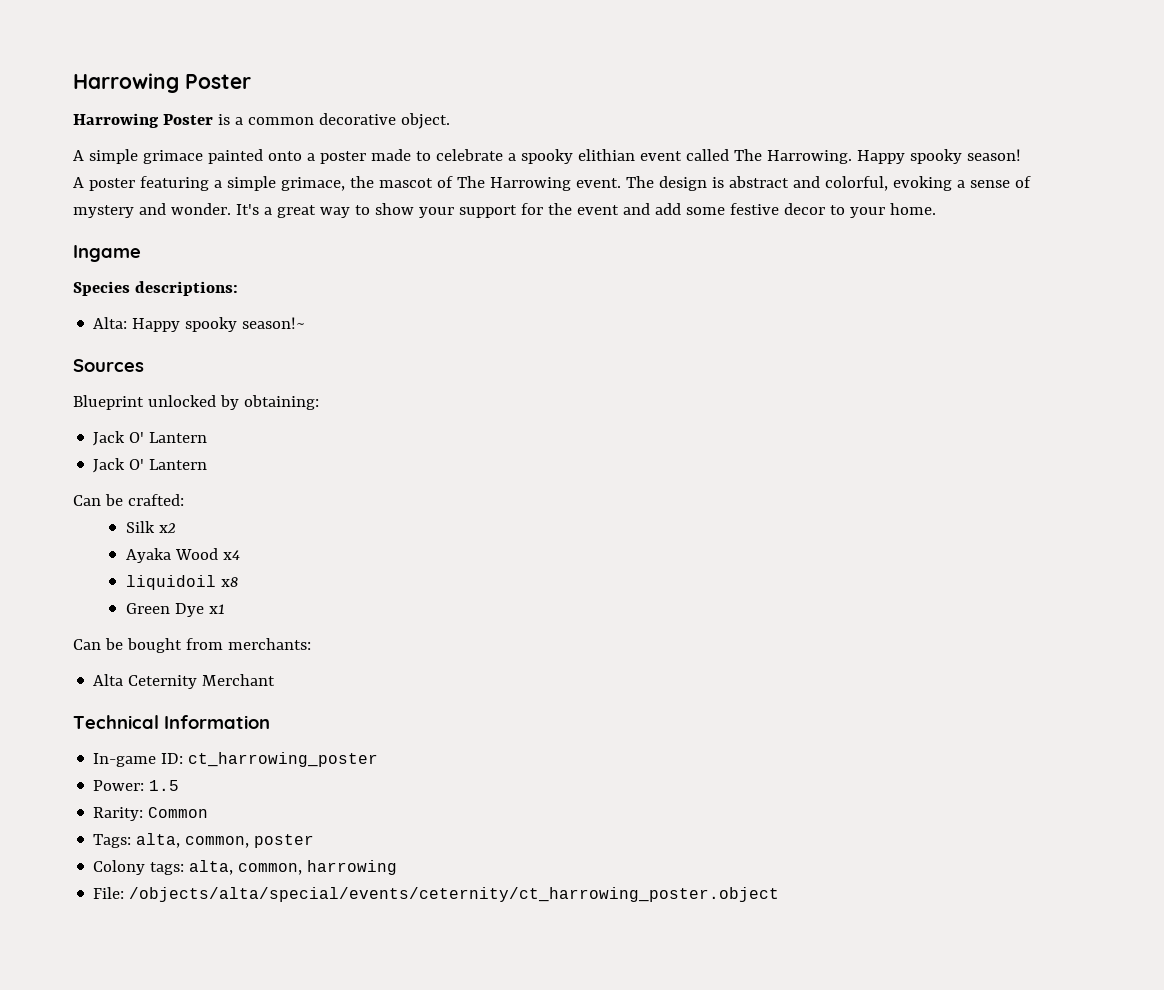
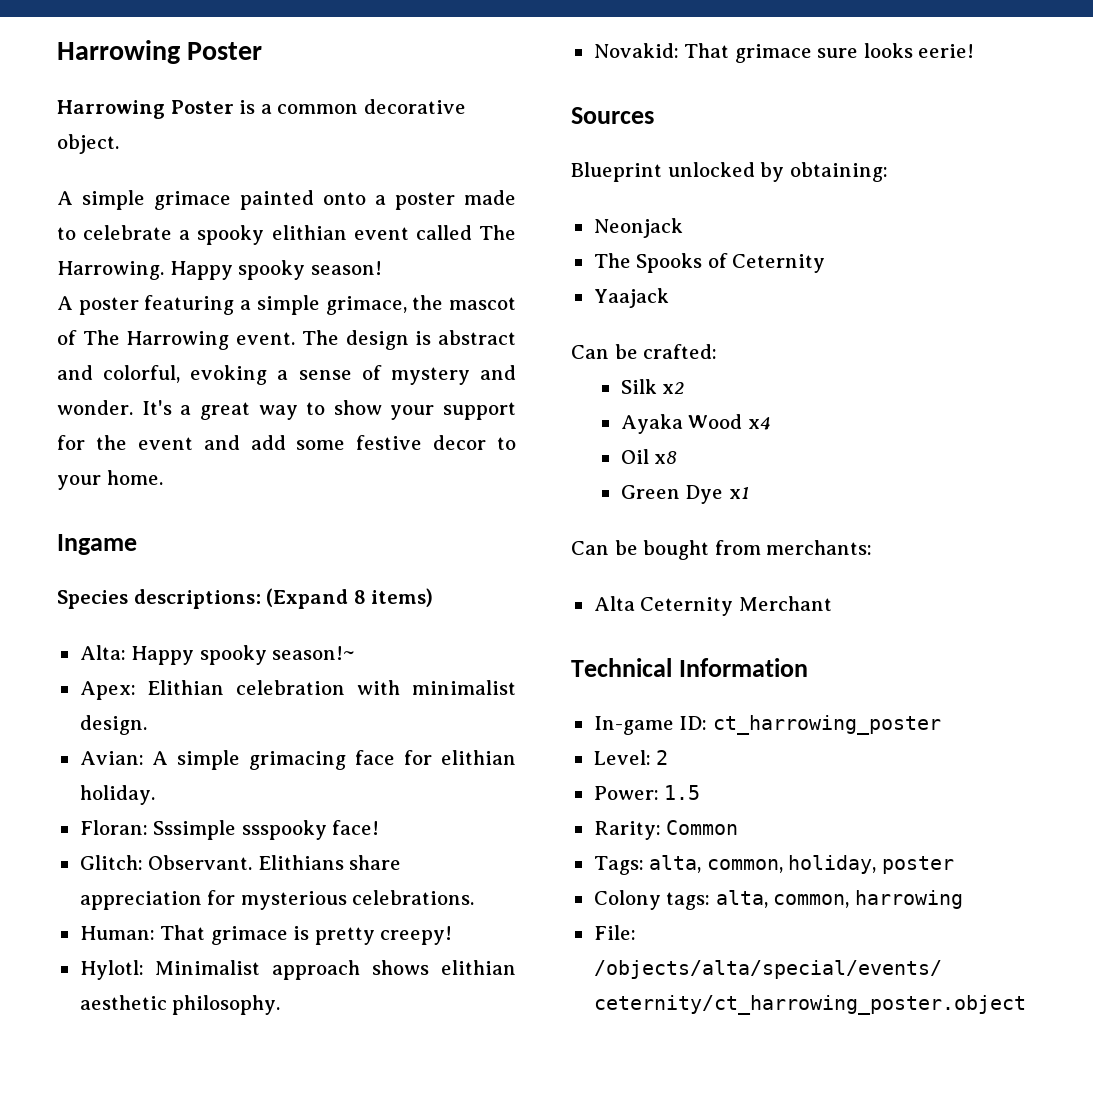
(238, 288) none -> [266,588,434,609] (Expand 8 items)
(306, 323) none -> [79,680,516,700] [79,715,147,735] [79,750,516,770] [79,785,155,805] [79,820,380,840] [79,855,402,870] [79,890,475,910] [79,925,453,945] [79,960,516,980] [79,995,281,1015] [593,43,975,63] // Apex: Elithian celebration with minimalist design. // Avian: A simple grimacing face for elithian holiday. // Floran: Sssimple ssspooky face! // Glitch: Observant. Elithians share appreciation for mysterious celebrations. // Human: That grimace is pretty creepy! // Hylotl: Minimalist approach shows elithian aesthetic philosophy. // Novakid: That grimace sure looks eerie!
[93,431,208,446] [93,458,208,473] Jack O' Lantern // Jack O' Lantern -> [593,218,683,238] [593,253,826,273] [593,288,669,308] Neonjack // The Spooks of Ceternity // Yaajack
[126,575,217,590] liquidoil -> [620,449,649,464] Oil
(379, 759) none -> [593,750,669,765] // Level: 2
(250, 842) none -> [788,855,877,874] holiday,

